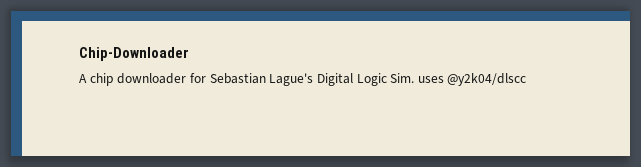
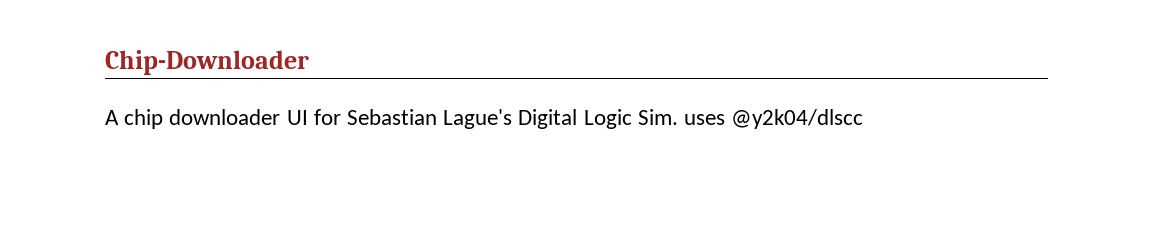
(187, 78) none -> [286,110,308,125] UI

